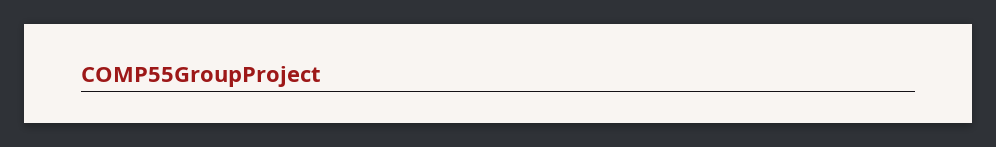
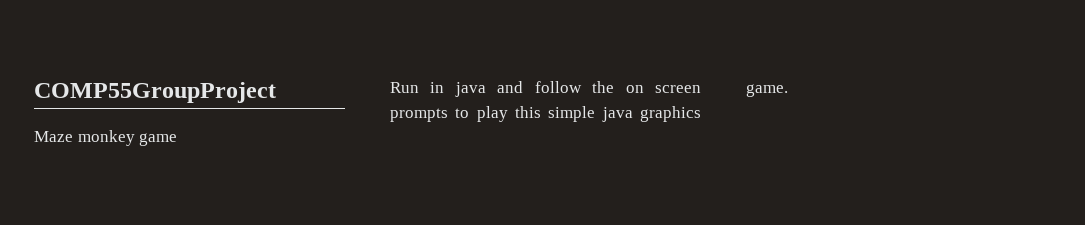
(321, 76) none -> [34,130,178,146] [390,81,701,97] [390,106,701,122] [746,84,788,97] // Maze monkey game // Run in java and follow the on screen prompts to play this simple java graphics game.

